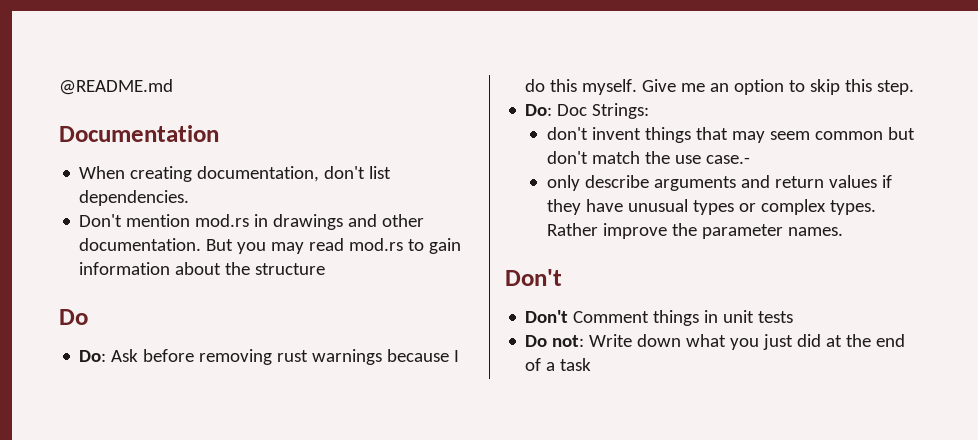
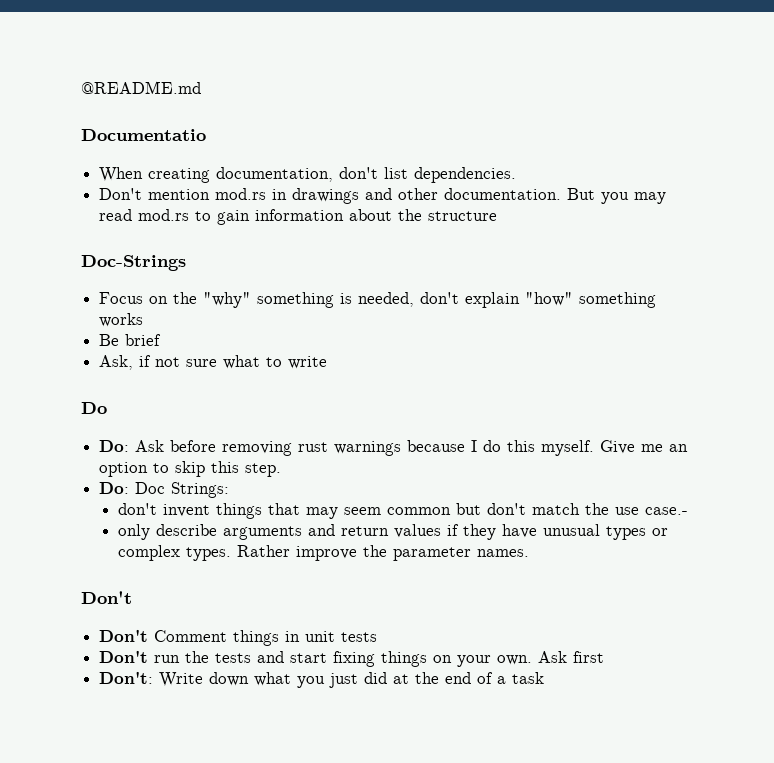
[59,125,219,142] Documentation -> [81,129,206,141] Documentatio
(326, 269) none -> [81,255,186,271] [99,292,657,308] [99,313,144,327] [99,334,162,346] [99,355,328,370] // Doc-Strings // Focus on the "why" something is needed, don't explain "how" something works // Be brief // Ask, if not sure what to write
[525,335,585,347] Do not: -> [99,650,605,667] [99,671,154,684] Don't run the tests and start fixing things on your own. Ask first // Don't:

